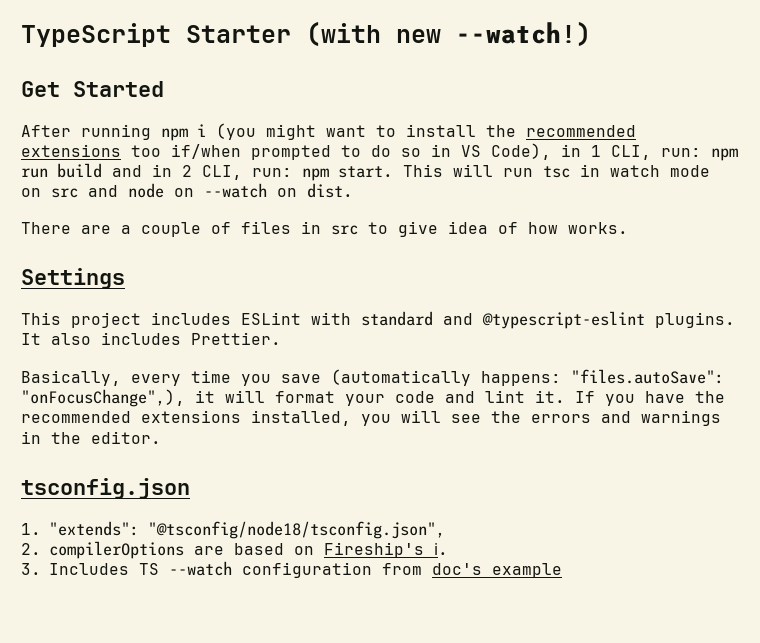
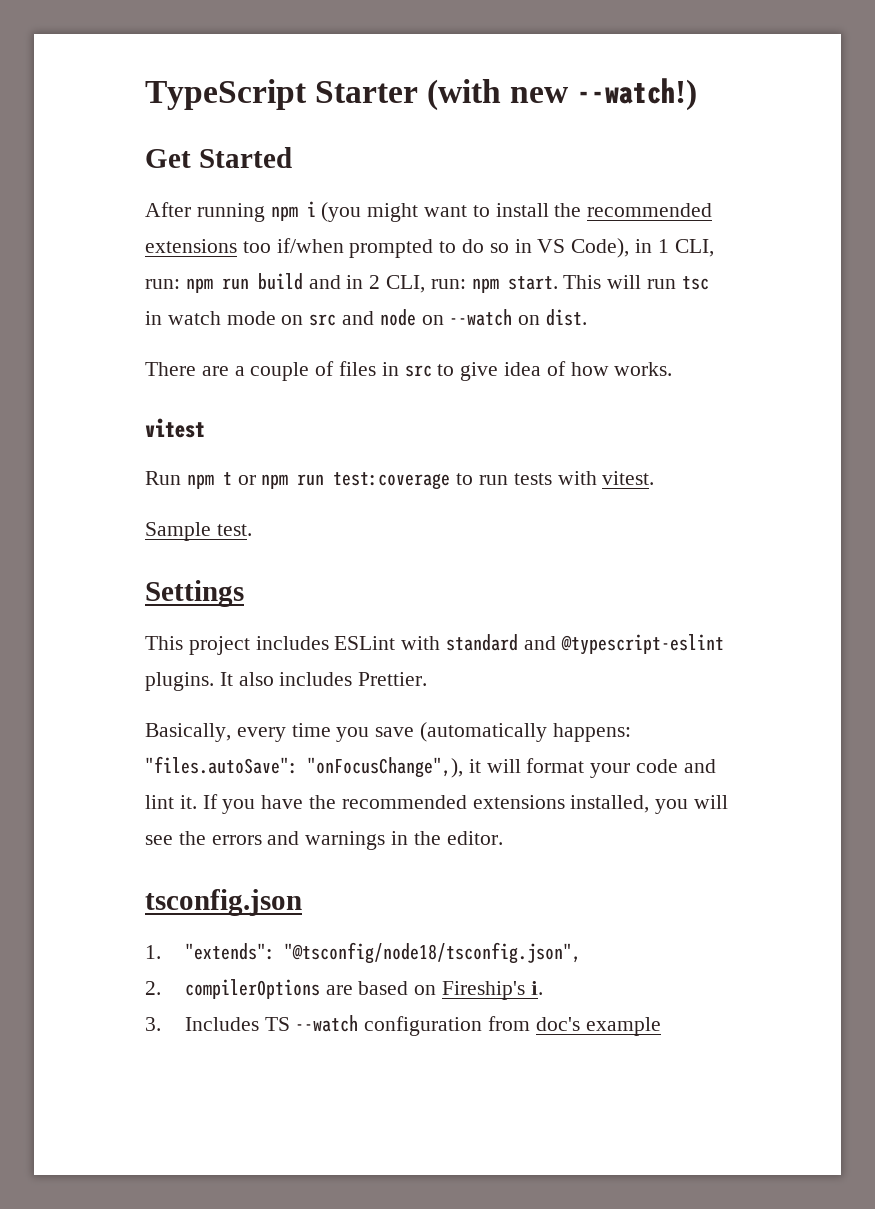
(628, 228) none -> [145,418,205,438] [145,471,655,490] [145,522,252,541] // vitest // Run npm t or npm run test:coverage to run tests with vitest. // Sample test.

